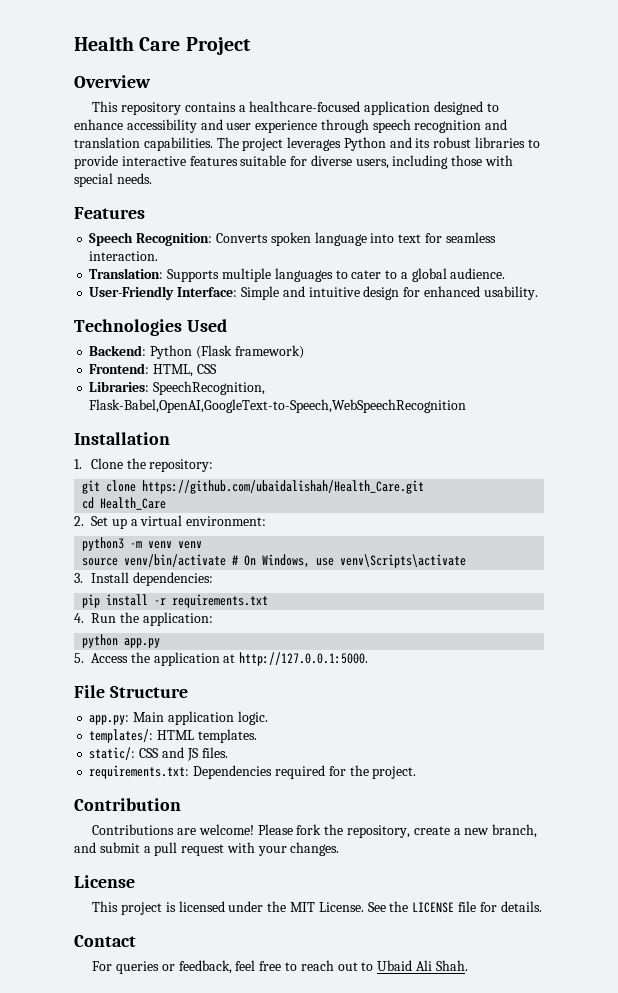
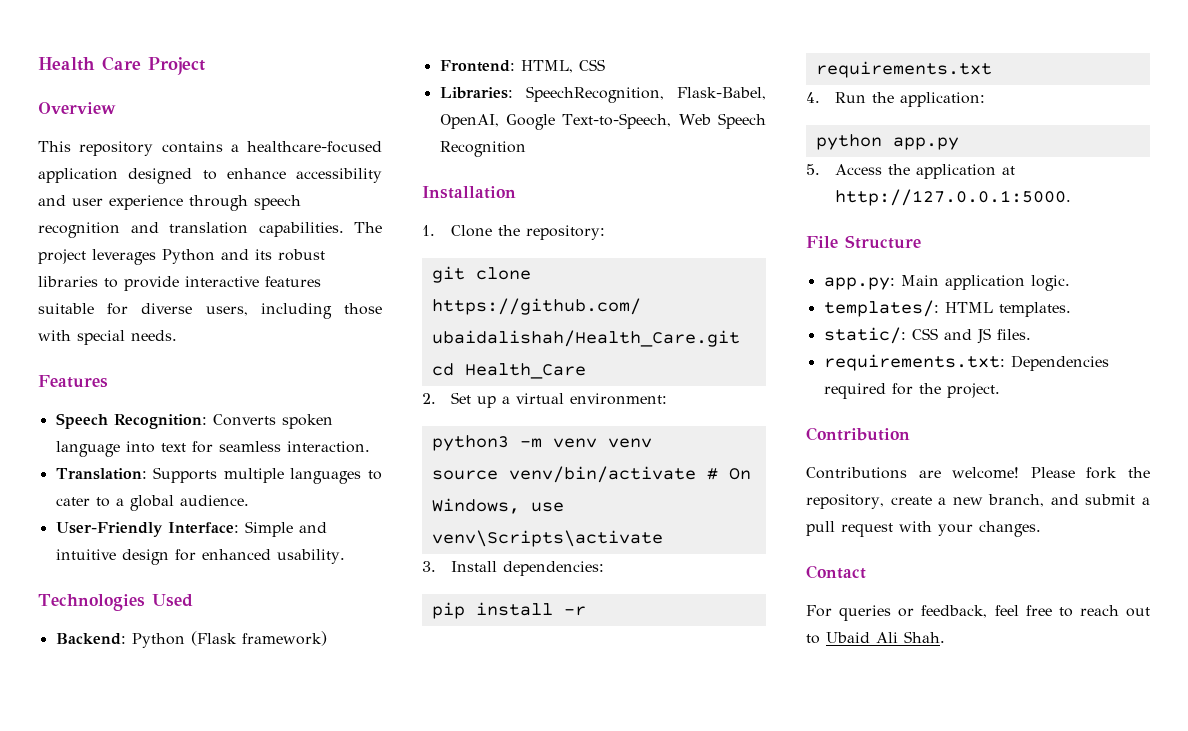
[89,399,467,413] Flask-Babel,OpenAI,GoogleText-to-Speech,WebSpeechRecognition -> [677,87,766,100] [439,113,766,130] [439,141,526,157] Flask-Babel, OpenAI, Google Text-to-Speech, Web Speech Recognition
[74,875,135,888] [92,901,542,915] // License // This project is licensed under the MIT License. See the LICENSE file for details. -> (1041, 529) none

